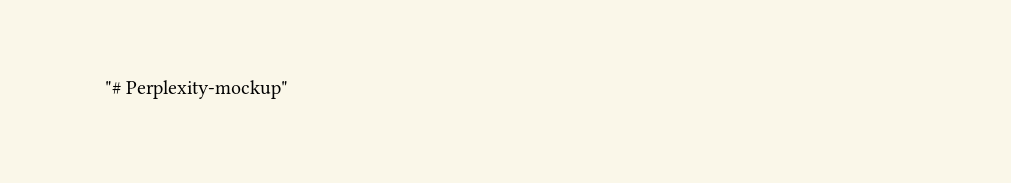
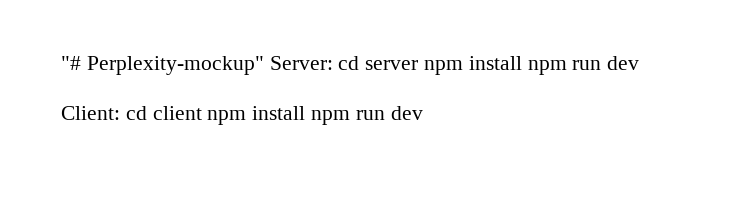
(289, 89) none -> [269,56,640,75] [61,106,423,125] Server: cd server npm install npm run dev // Client: cd client npm install npm run dev

